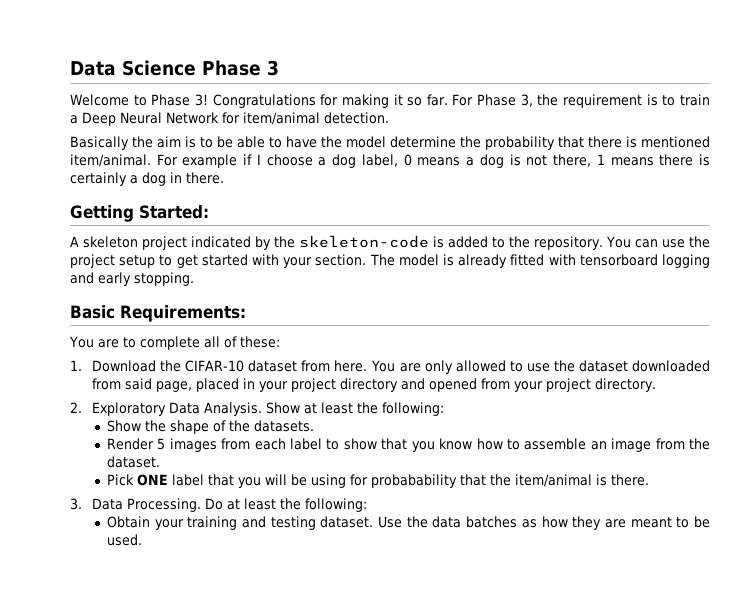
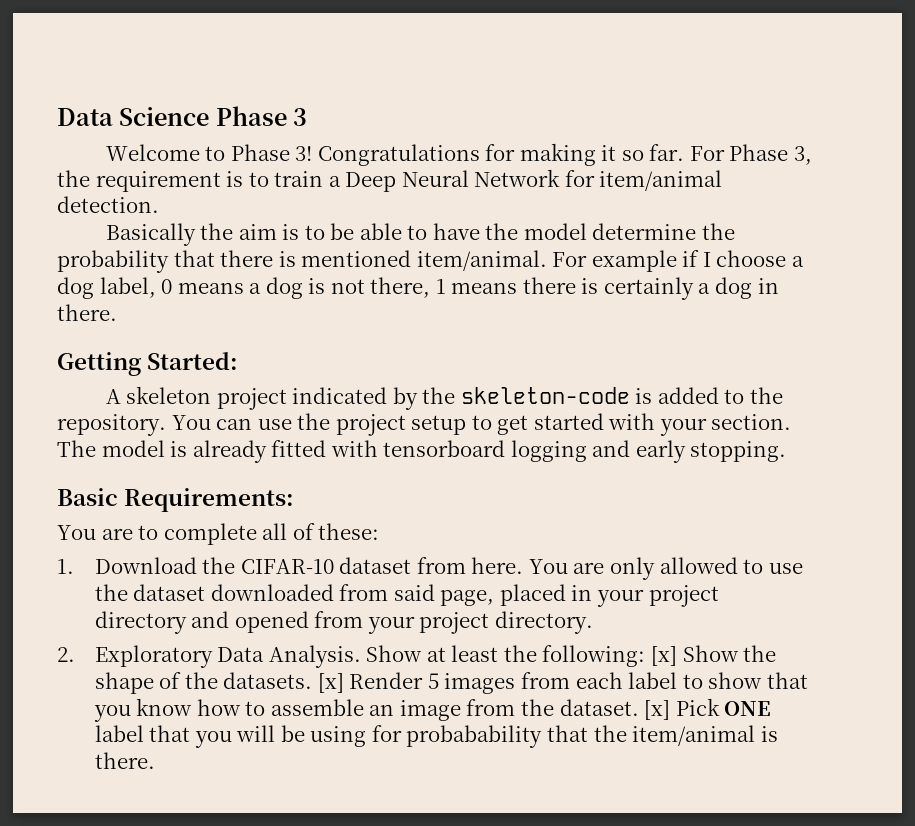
(445, 409) // -> [651,646,678,666] [x]
(314, 426) // -> [317,673,344,693] [x]
(160, 462) // -> [644,700,671,720] [x]
[70,498,368,512] [106,516,710,530] [106,534,142,546] // 3. Data Processing. Do at least the following: // Obtain your training and testing dataset. Use the data batches as how they are meant to be used. -> (155, 760) none

